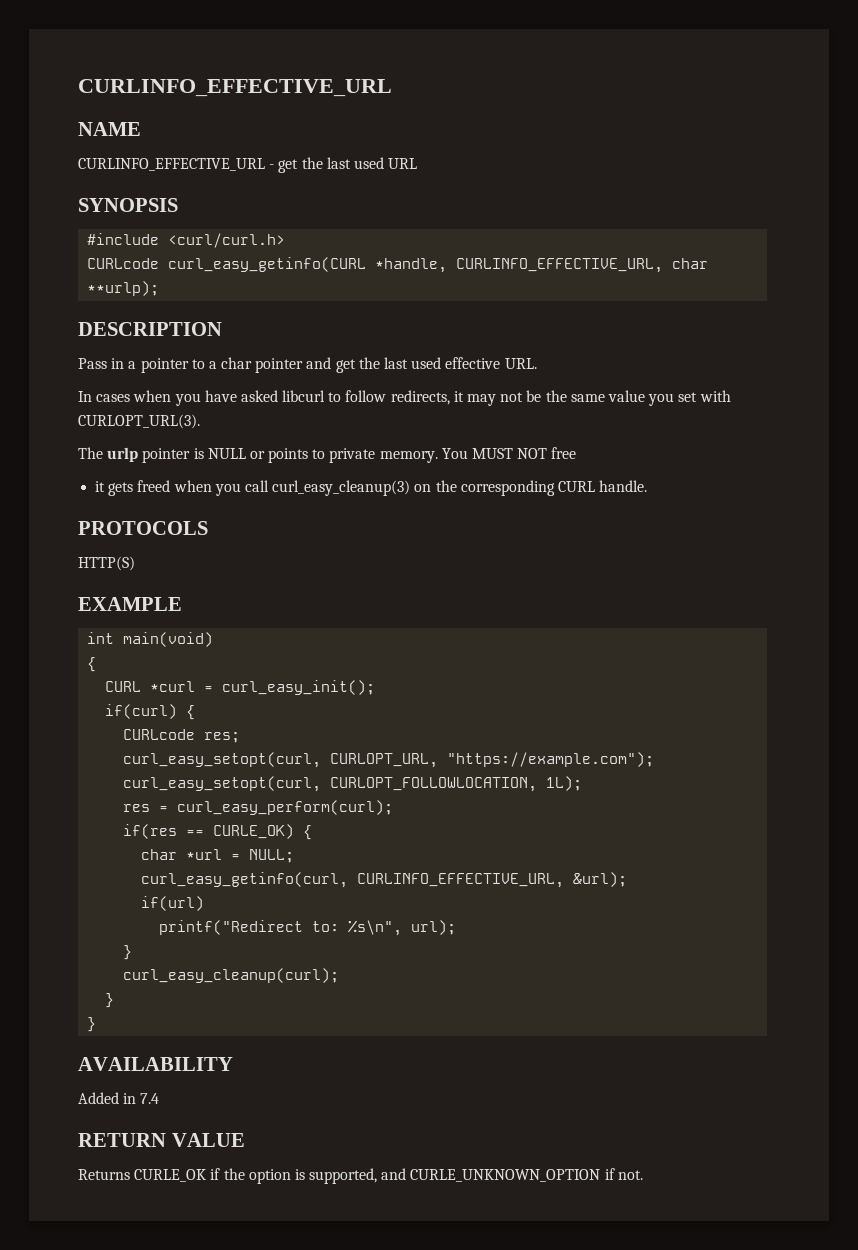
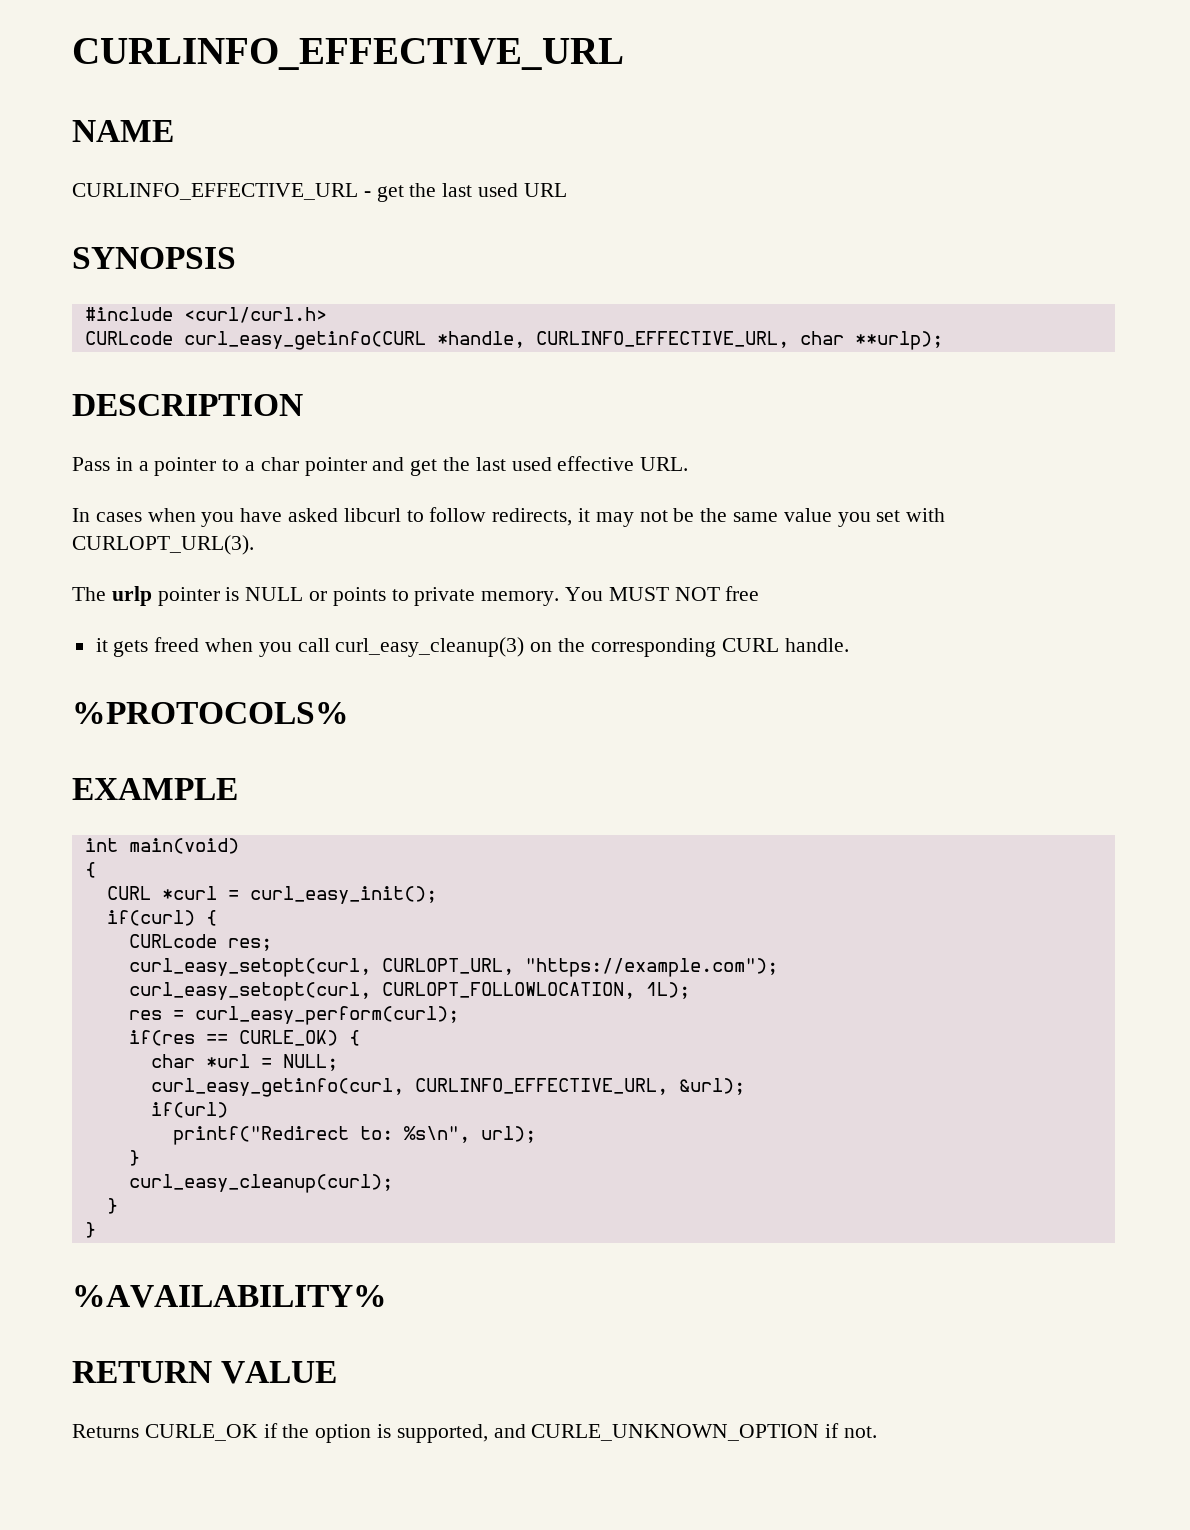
[78,521,208,535] [78,556,135,571] PROTOCOLS // HTTP(S) -> [72,702,349,724] %PROTOCOLS%
[78,1057,233,1071] [78,1092,160,1104] AVAILABILITY // Added in 7.4 -> [72,1285,387,1308] %AVAILABILITY%

